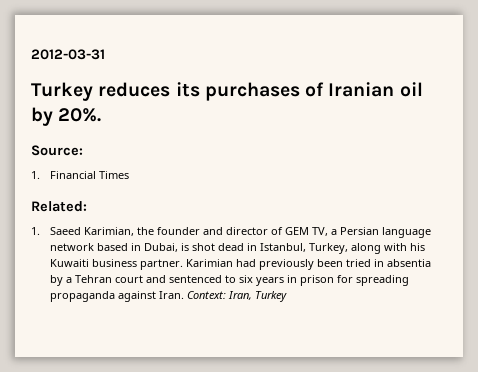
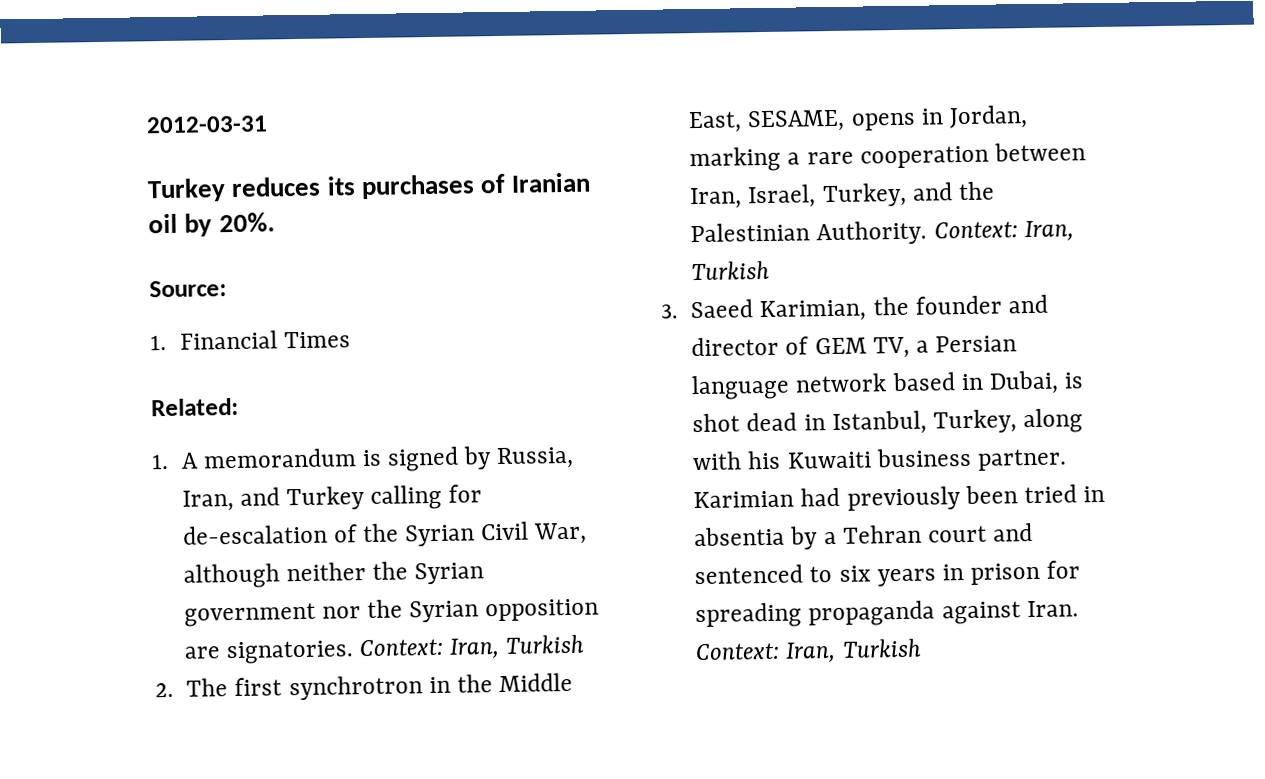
(40, 231) none -> [180,446,575,472] [181,484,483,512] [182,521,588,547] [182,561,485,589] [183,598,600,627] [183,634,585,665] [155,672,574,701] [688,105,1028,134] [689,142,1086,173] [689,181,995,210] [690,220,1074,246] [691,260,771,281] [660,304,678,319] A memorandum is signed by Russia, Iran, and Turkey calling for de-escalation of the Syrian Civil War, although neither the Syrian government nor the Syrian opposition are signatories. Context: Iran, Turkish // 2. The first synchrotron in the Middle East, SESAME, opens in Jordan, marking a rare cooperation between Iran, Israel, Turkey, and the Palestinian Authority. Context: Iran, Turkish // 3.
[255,291,288,302] Turkey -> [841,638,922,658] Turkish

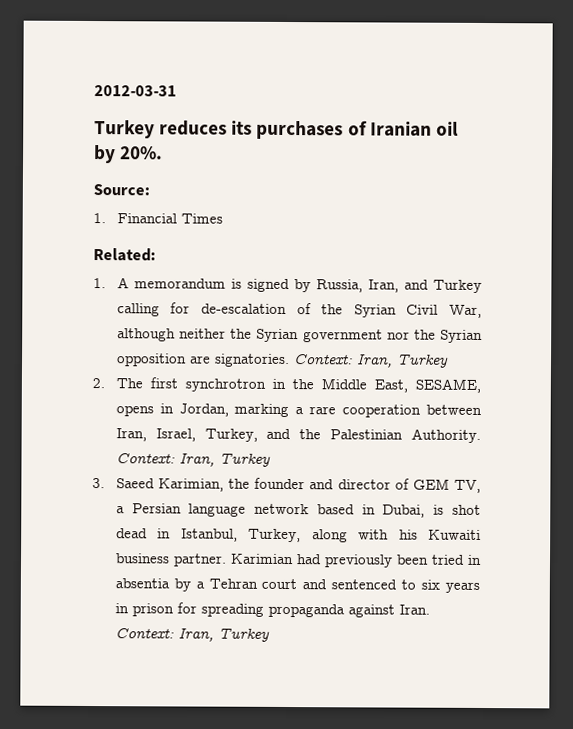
[505,634,585,654] Turkish -> [395,354,449,368] Turkey
[691,260,771,281] Turkish -> [218,453,271,467] Turkey
[841,638,922,658] Turkish -> [217,628,270,642] Turkey

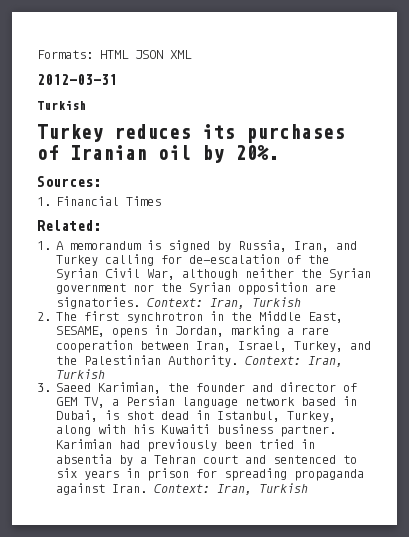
(94, 91) none -> [37,50,192,59] Formats: HTML JSON XML //
(177, 91) none -> [37,100,86,110] // Turkish
[93,184,150,196] Source: -> [37,176,101,187] Sources:
[395,354,449,368] Turkey -> [252,297,302,307] Turkish
[218,453,271,467] Turkey -> [56,369,106,379] Turkish
[217,628,270,642] Turkey -> [259,483,309,493] Turkish

